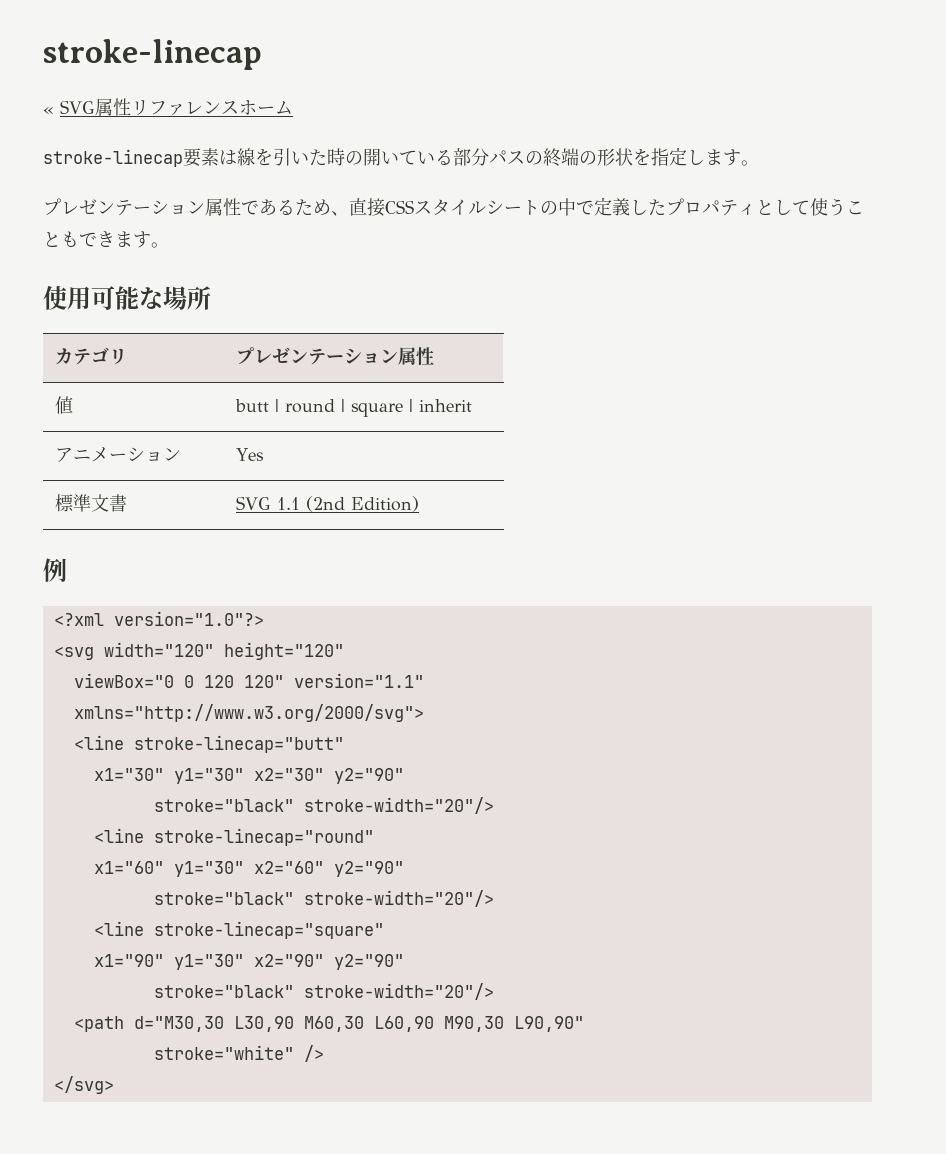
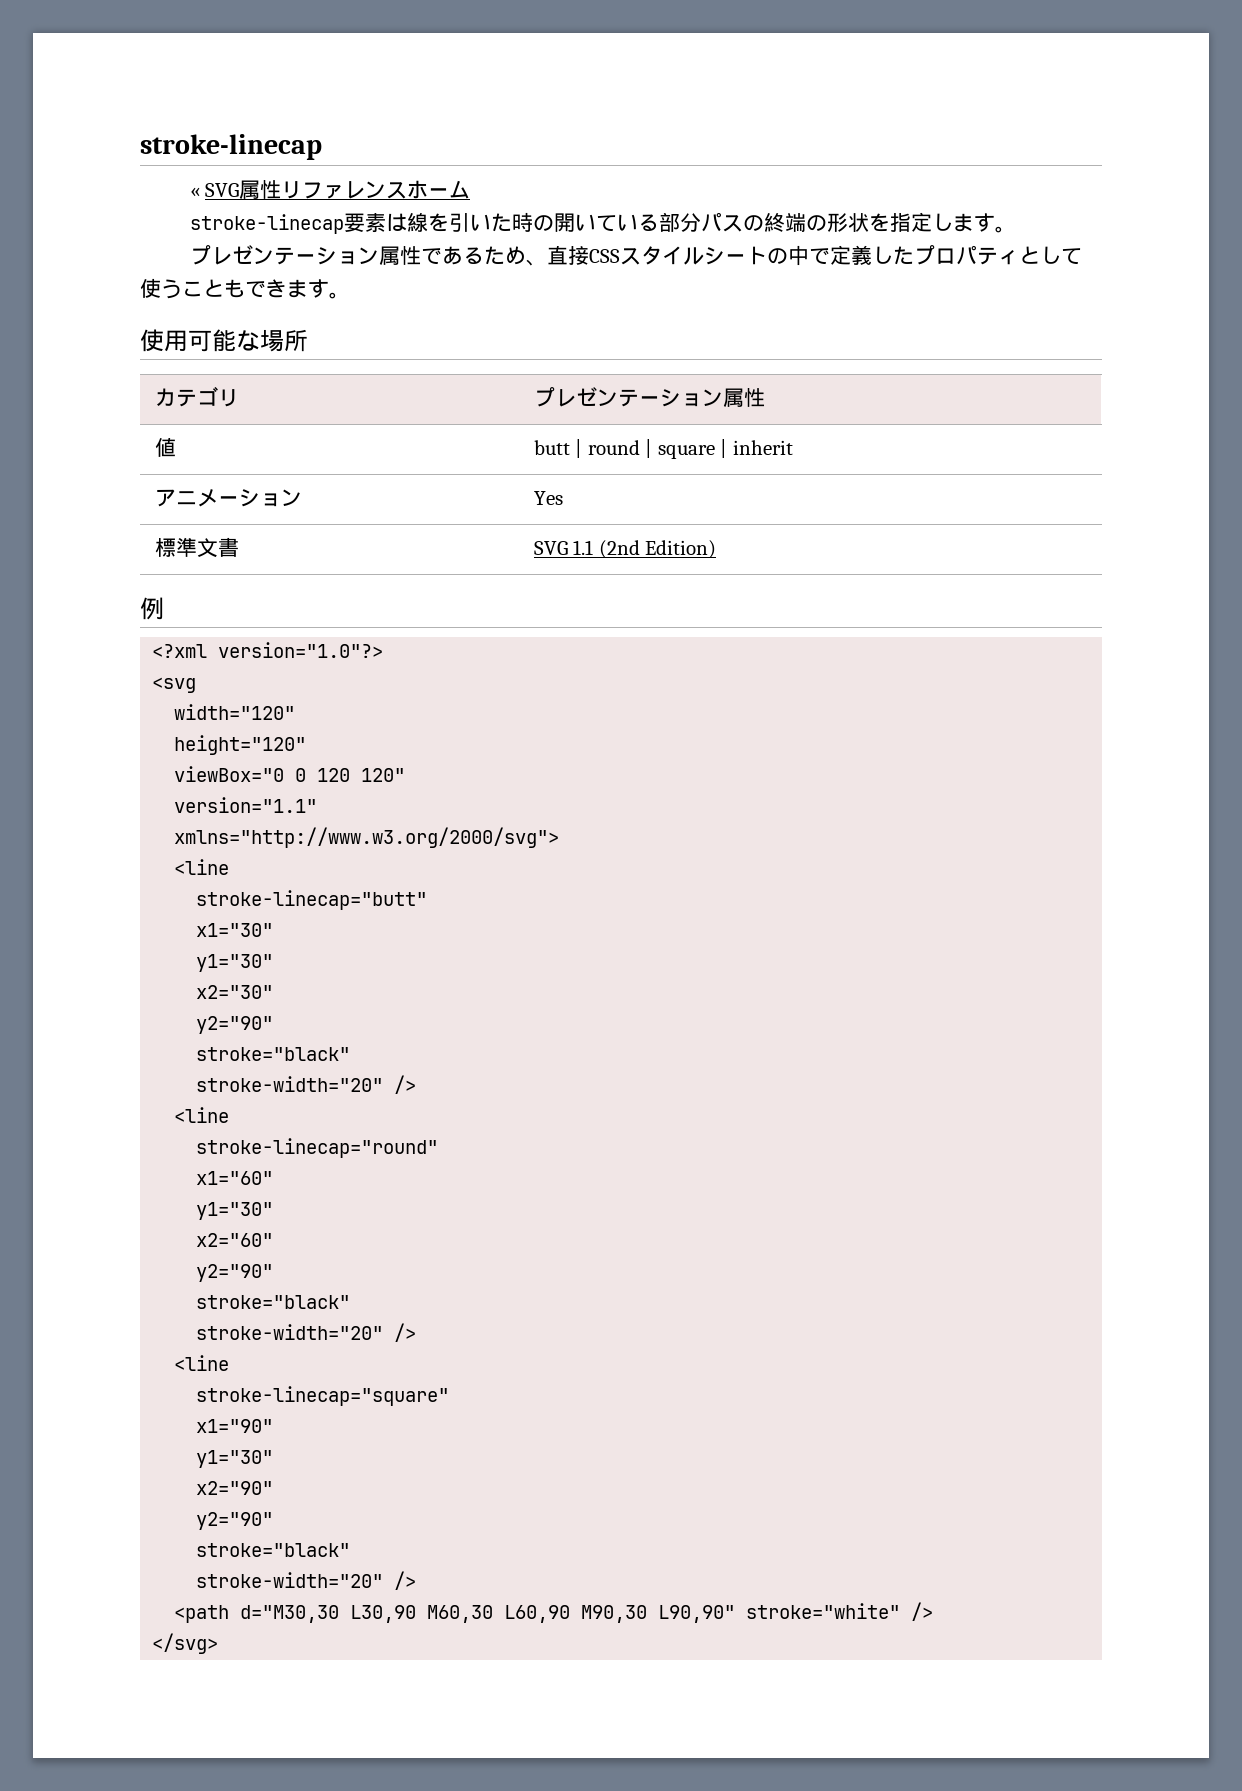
(94, 653) none -> (197, 685) //
(214, 649) none -> (296, 712) //
(284, 681) none -> (406, 775) //
(124, 742) none -> (230, 867) //
[173,768,244,784] y1="30" -> [196,954,274,972] // y1="30" //
[333,768,404,784] [153,797,494,814] [93,828,144,843] y2="90" // stroke="black" stroke-width="20"/> // <line -> [196,1016,274,1034] [196,1047,351,1061] [196,1075,417,1094] [174,1107,230,1123] // y2="90" // stroke="black" // stroke-width="20" /> // <line //
[173,861,244,877] y1="30" -> [196,1202,274,1220] // y1="30" //
[333,861,404,877] [153,890,494,907] [93,921,144,936] y2="90" // stroke="black" stroke-width="20"/> // <line -> [196,1264,274,1282] [196,1295,351,1309] [196,1323,417,1342] [174,1355,230,1371] // y2="90" // stroke="black" // stroke-width="20" /> // <line //
[173,954,244,970] y1="30" -> [196,1450,274,1468] // y1="30" //
[333,954,404,970] [153,983,494,1000] y2="90" // stroke="black" stroke-width="20"/> -> [196,1512,274,1530] [196,1543,351,1557] [196,1571,417,1590] // y2="90" // stroke="black" // stroke-width="20" />
(584, 1024) // -> (736, 1614) none

